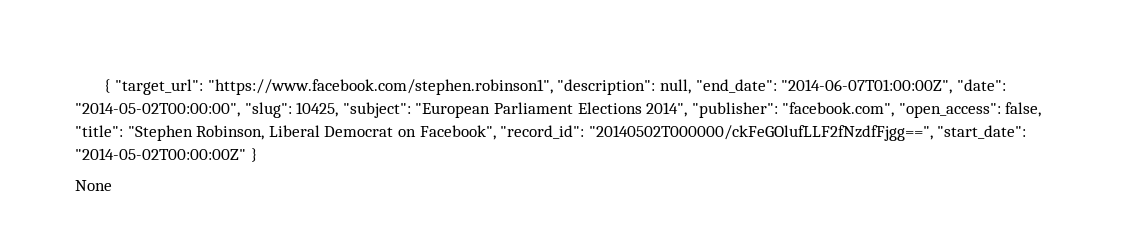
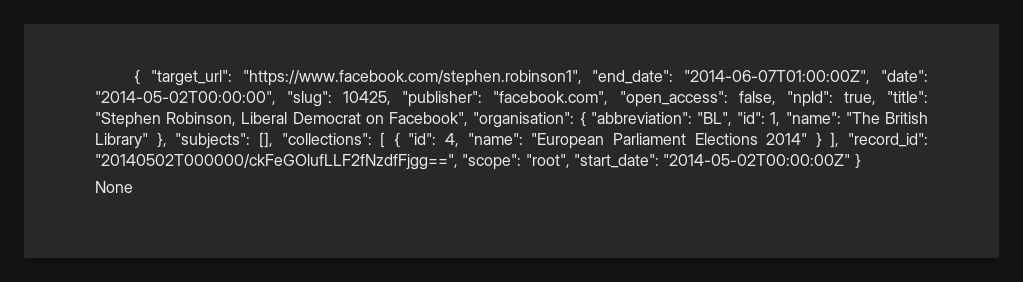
[557,79,691,95] "description": null, -> (582, 78) none
[342,102,688,118] "subject": "European Parliament Elections 2014", -> (392, 98) none
(1042, 109) none -> [786,91,876,107] "npld": true,
[500,125,933,141] "record_id": "20140502T000000/ckFeGOlufLLF2fNzdfFjgg==", -> [473,111,928,128] [95,132,928,149] [95,154,570,170] "organisation": { "abbreviation": "BL", "id": 1, "name": "The British Library" }, "subjects": [], "collections": [ { "id": 4, "name": "European Parliament Elections 2014" } ], "record_id": "20140502T000000/ckFeGOlufLLF2fNzdfFjgg==", "scope": "root",

